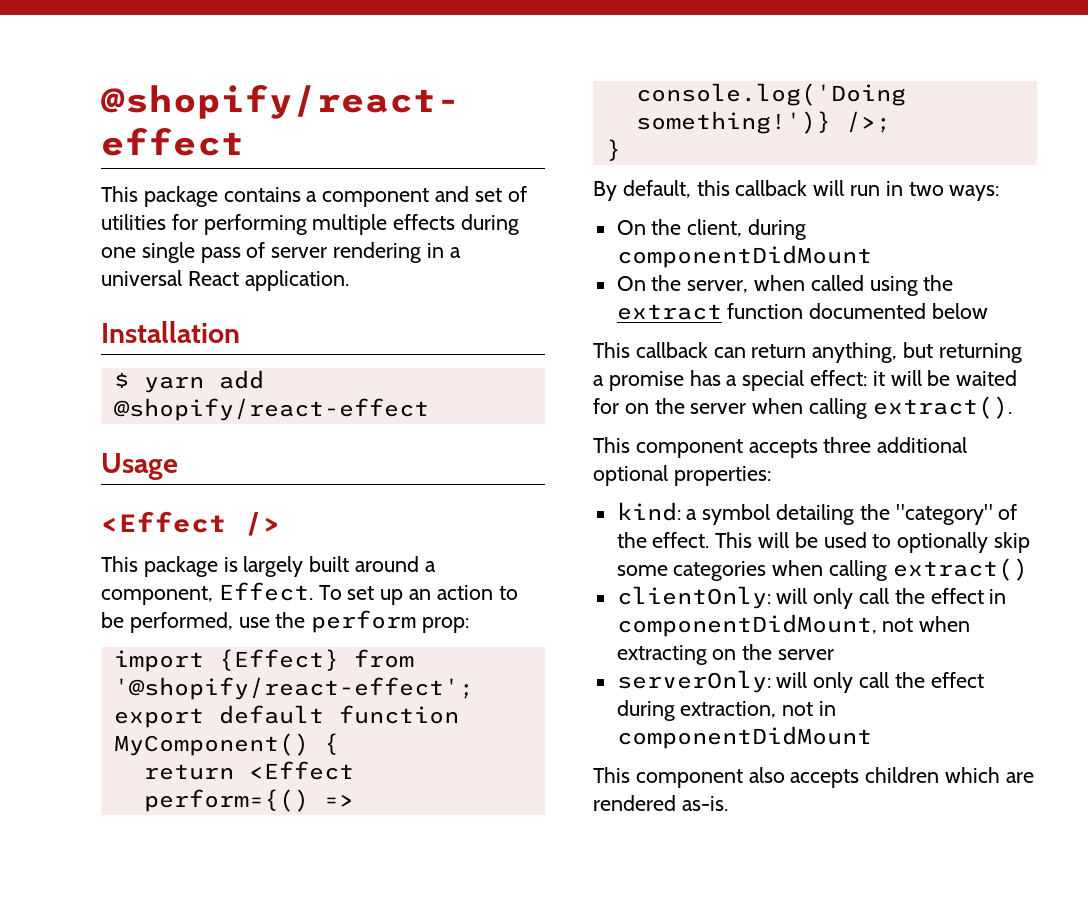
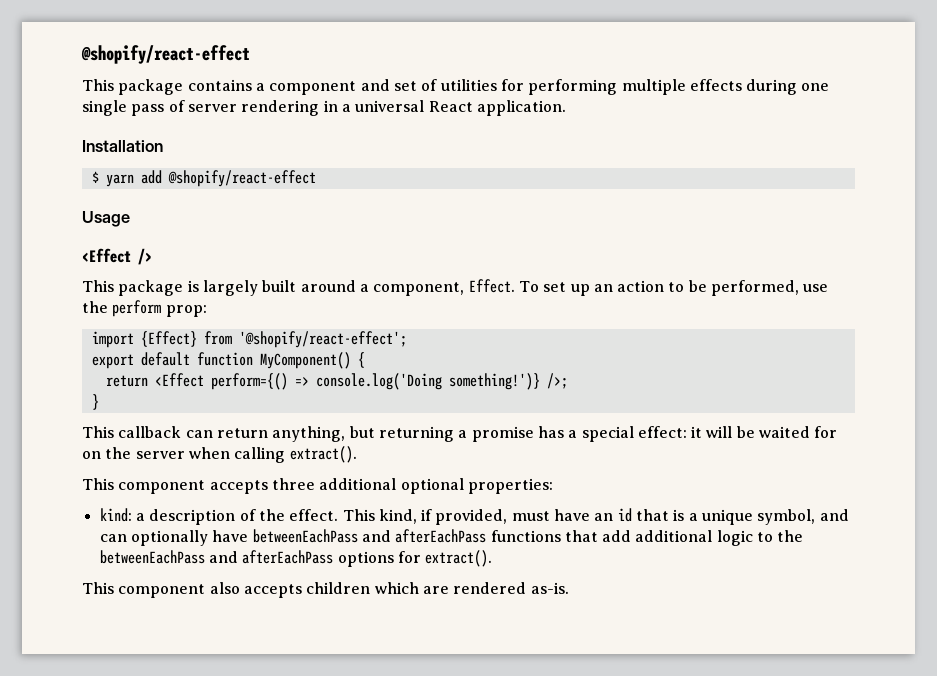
[593,180,1000,201] [616,219,807,240] [616,245,872,268] [616,275,954,296] [616,303,989,320] // By default, this callback will run in two ways: // On the client, during componentDidMount // On the server, when called using the extract function documented below -> (99, 402) none
[702,504,1018,525] [616,532,1031,553] [616,558,1028,581] [616,586,1007,609] [616,614,971,637] [616,644,835,665] [616,670,984,693] [616,700,837,721] [616,726,872,749] symbol detailing the "category" of the effect. This will be used to optionally skip some categories when calling extract() // clientOnly: will only call the effect in componentDidMount, not when extracting on the server // serverOnly: will only call the effect during extraction, not in componentDidMount -> [149,508,849,525] [99,529,804,546] [99,550,493,567] description of the effect. This kind, if provided, must have an id that is a unique symbol, and can optionally have betweenEachPass and afterEachPass functions that add additional logic to the betweenEachPass and afterEachPass options for extract().

